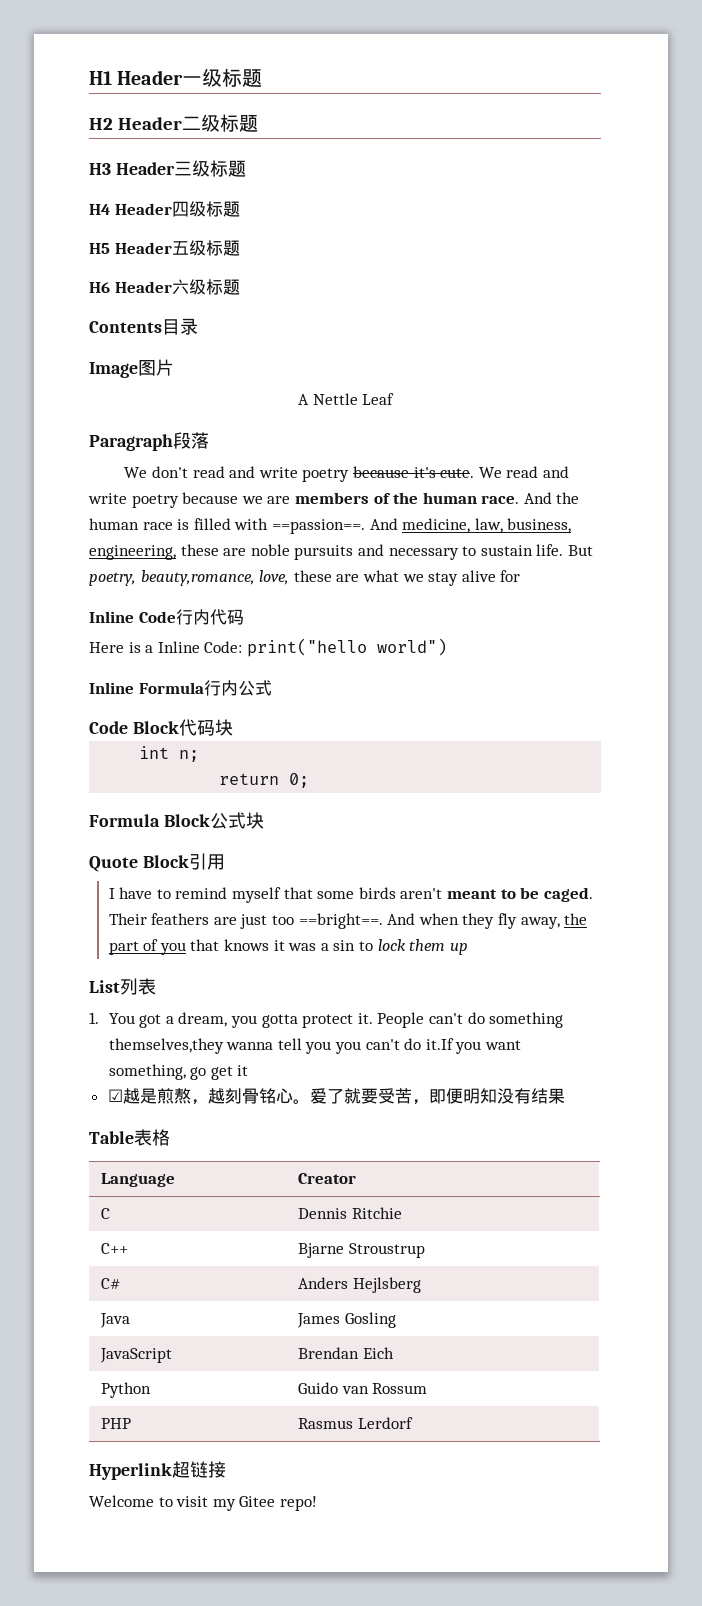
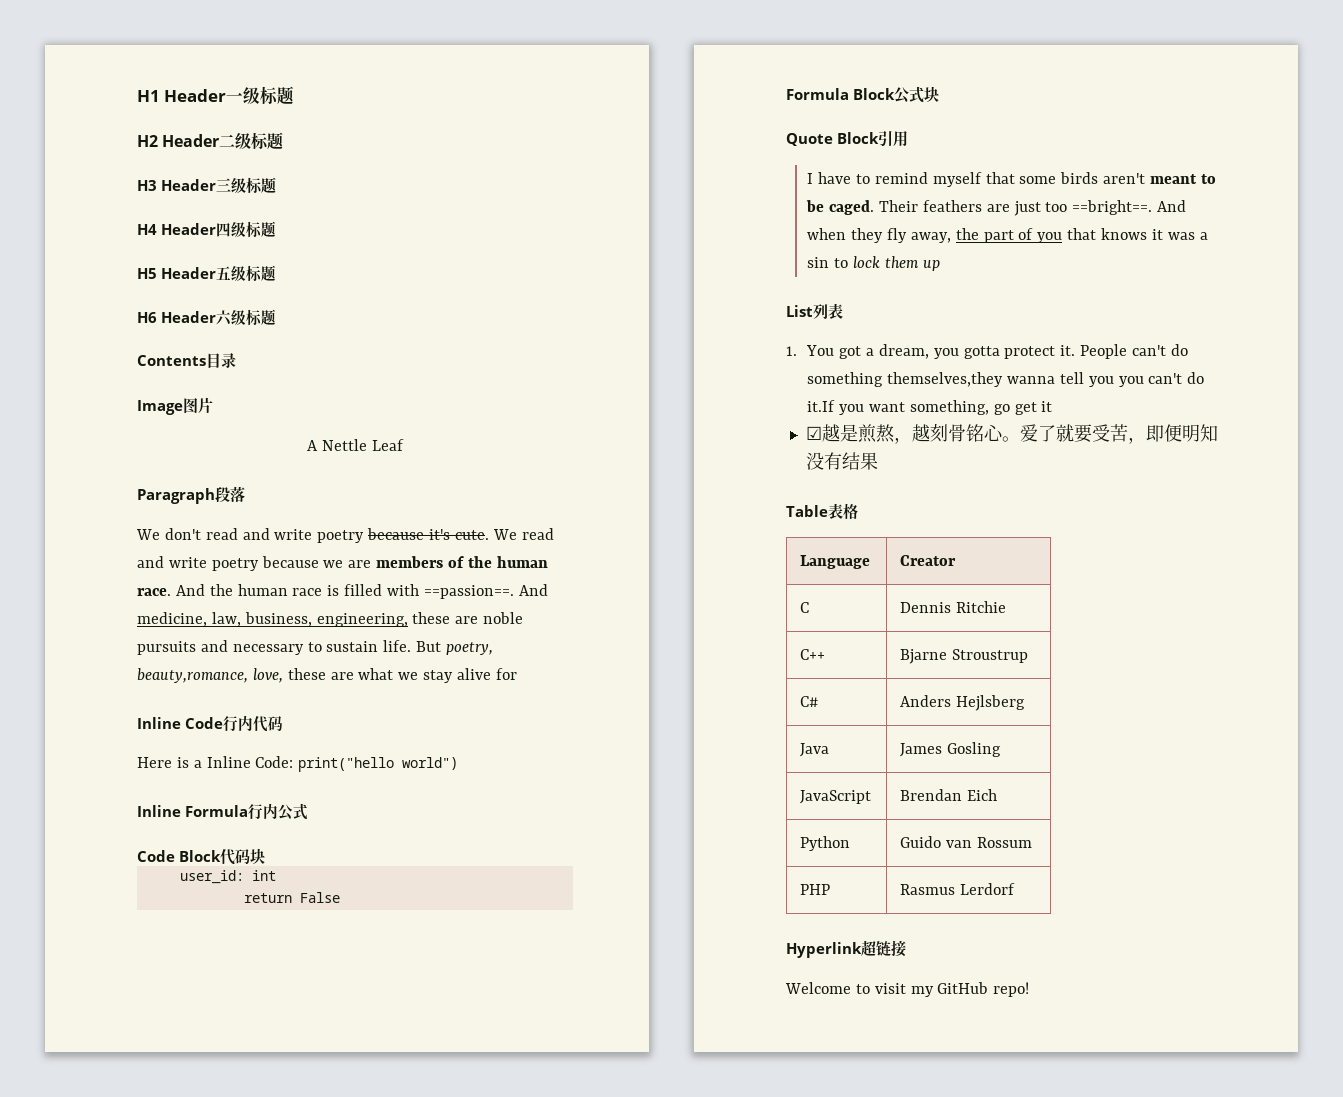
(233, 727) none -> [179,870,244,884] user_id:
[179,750,200,762] n; -> (276, 875) none
[289,773,310,788] 0; -> [299,892,340,903] False
[239,1496,276,1507] Gitee -> [937,982,989,994] GitHub

